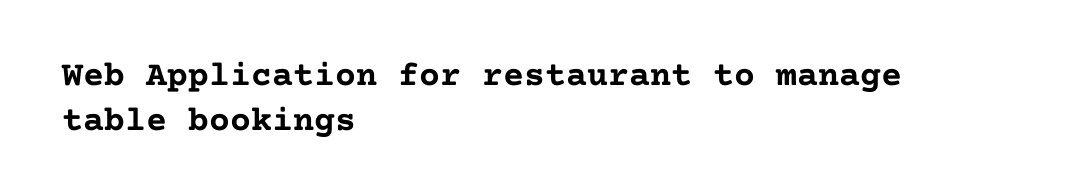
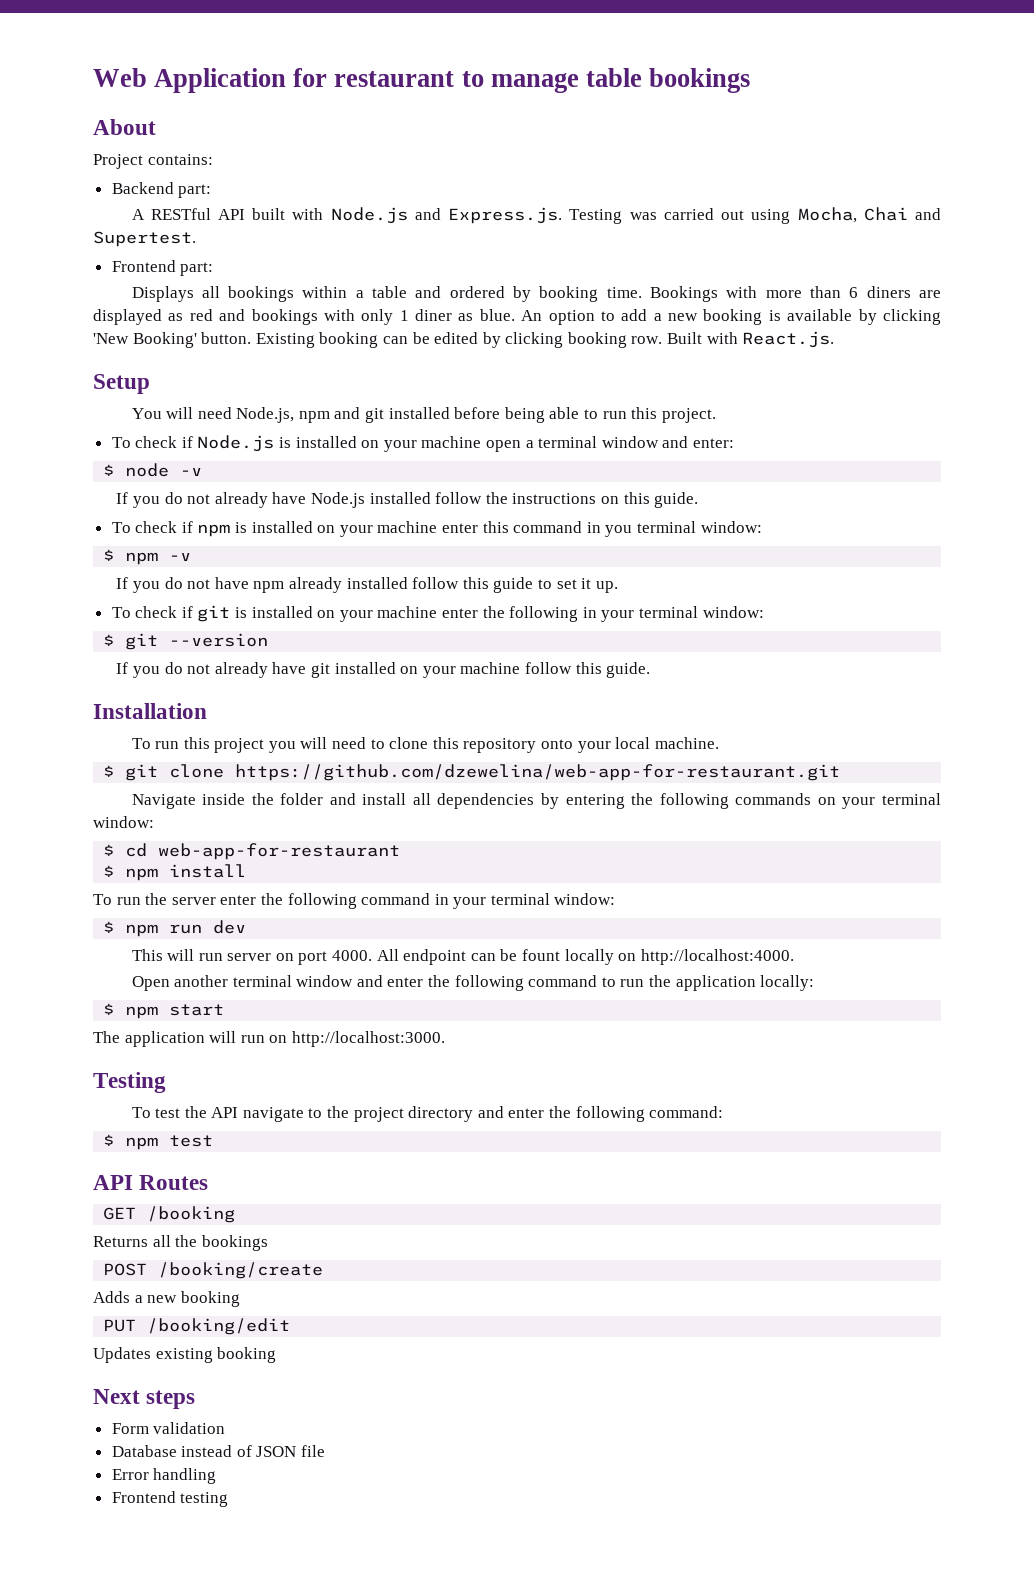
(356, 122) none -> [93,119,156,135] [93,154,213,169] [111,182,212,198] [131,207,941,224] [93,231,196,247] [111,260,214,276] [131,286,941,302] [93,309,942,325] [93,331,835,348] [93,374,150,394] [131,407,716,423] [111,435,734,452] [103,463,203,477] [116,492,699,508] [111,521,762,537] [103,549,192,565] [116,577,618,593] [111,605,764,622] [103,633,269,650] [116,662,651,678] [93,703,207,719] [131,737,719,753] [103,764,841,781] [131,793,941,809] [93,816,154,828] [103,843,401,860] [103,864,247,881] [93,893,616,909] [103,920,247,937] [131,949,794,965] [131,975,815,991] [103,1003,225,1019] [93,1031,445,1047] [93,1072,166,1093] [131,1106,724,1122] [103,1134,214,1150] [93,1175,209,1190] [103,1206,236,1223] [93,1235,268,1251] [103,1262,324,1279] [93,1291,240,1307] [103,1318,291,1335] [93,1347,277,1363] [93,1389,196,1409] [111,1422,226,1434] [111,1445,326,1457] [111,1468,217,1484] [111,1491,229,1507] // About // Project contains: // Backend part: // A RESTful API built with Node.js and Express.js. Testing was carried out using Mocha, Chai and Supertest. // Frontend part: // Displays all bookings within a table and ordered by booking time. Bookings with more than 6 diners are displayed as red and bookings with only 1 diner as blue. An option to add a new booking is available by clicking 'New Booking' button. Existing booking can be edited by clicking booking row. Built with React.js. // Setup // You will need Node.js, npm and git installed before being able to run this project. // To check if Node.js is installed on your machine open a terminal window and enter: // $ node -v // If you do not already have Node.js installed follow the instructions on this guide. // To check if npm is installed on your machine enter this command in you terminal window: // $ npm -v // If you do not have npm already installed follow this guide to set it up. // To check if git is installed on your machine enter the following in your terminal window: // $ git --version // If you do not already have git installed on your machine follow this guide. // Installation // To run this project you will need to clone this repository onto your local machine. // $ git clone https://github.com/dzewelina/web-app-for-restaurant.git // Navigate inside the folder and install all dependencies by entering the following commands on your terminal window: // $ cd web-app-for-restaurant // $ npm install // To run the server enter the following command in your terminal window: // $ npm run dev // This will run server on port 4000. All endpoint can be fount locally on http://localhost:4000. // Open another terminal window and enter the following command to run the application locally: // $ npm start // The application will run on http://localhost:3000. // Testing // To test the API navigate to the project directory and enter the following command: // $ npm test // API Routes // GET /booking // Returns all the bookings // POST /booking/create // Adds a new booking // PUT /booking/edit // Updates existing booking // Next steps // Form validation // Database instead of JSON file // Error handling // Frontend testing

